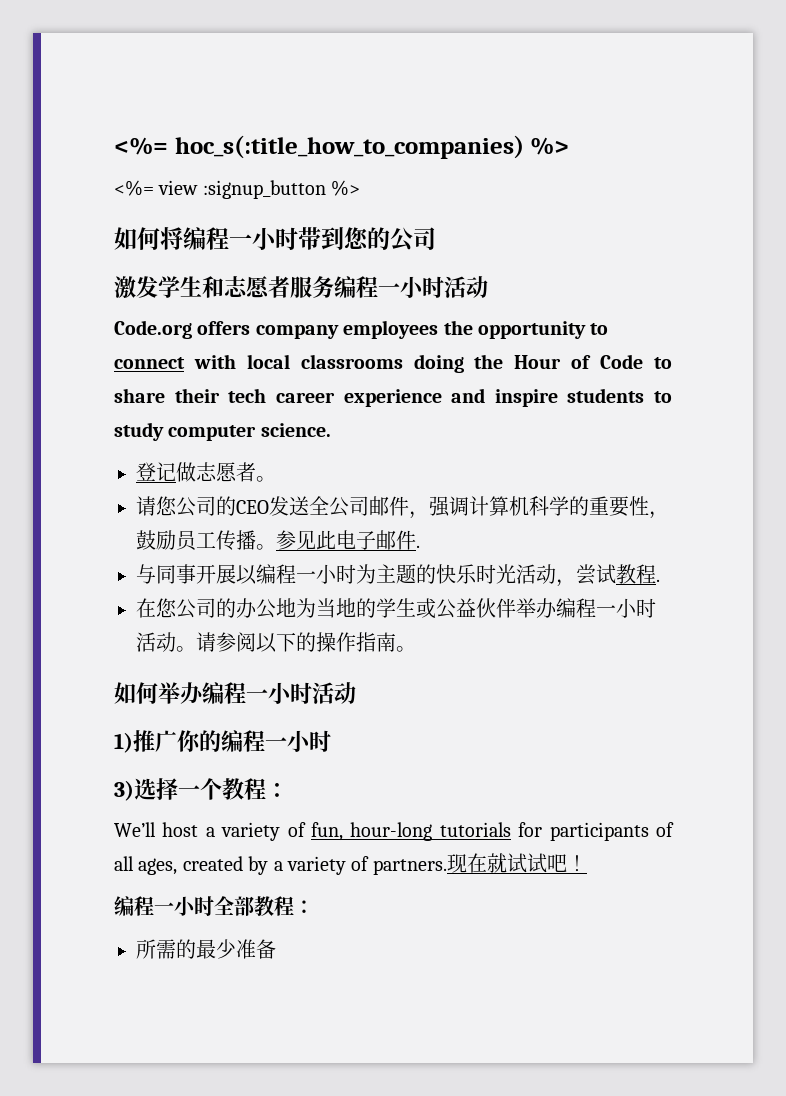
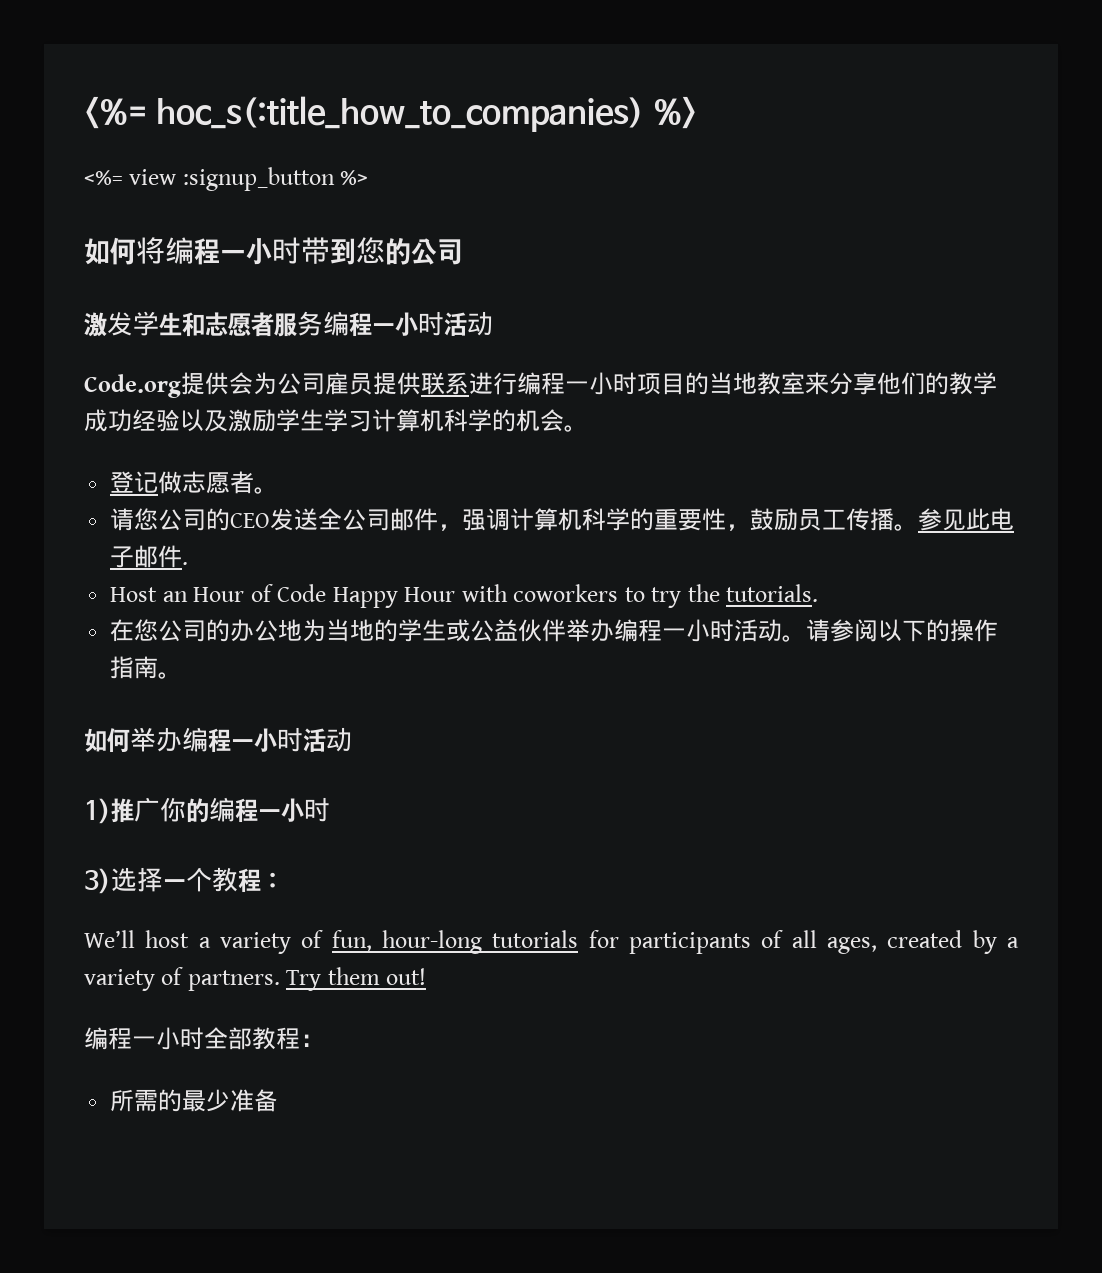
[197,320,609,339] [114,354,673,373] [114,388,672,407] [114,422,331,441] offers company employees the opportunity to connect with local classrooms doing the Hour of Code to share their tech career experience and inspire students to study computer science. -> [181,372,997,395] [84,409,588,432] 提供会为公司雇员提供联系进行编程一小时项目的当地教室来分享他们的教学成功经验以及激励学生学习计算机科学的机会。
[136,564,660,587] 与同事开展以编程一小时为主题的快乐时光活动，尝试教程. -> [110,584,819,608] Host an Hour of Code Happy Hour with coworkers to try the tutorials.
[446,853,587,873] 现在就试试吧！ -> [286,967,427,991] Try them out!

